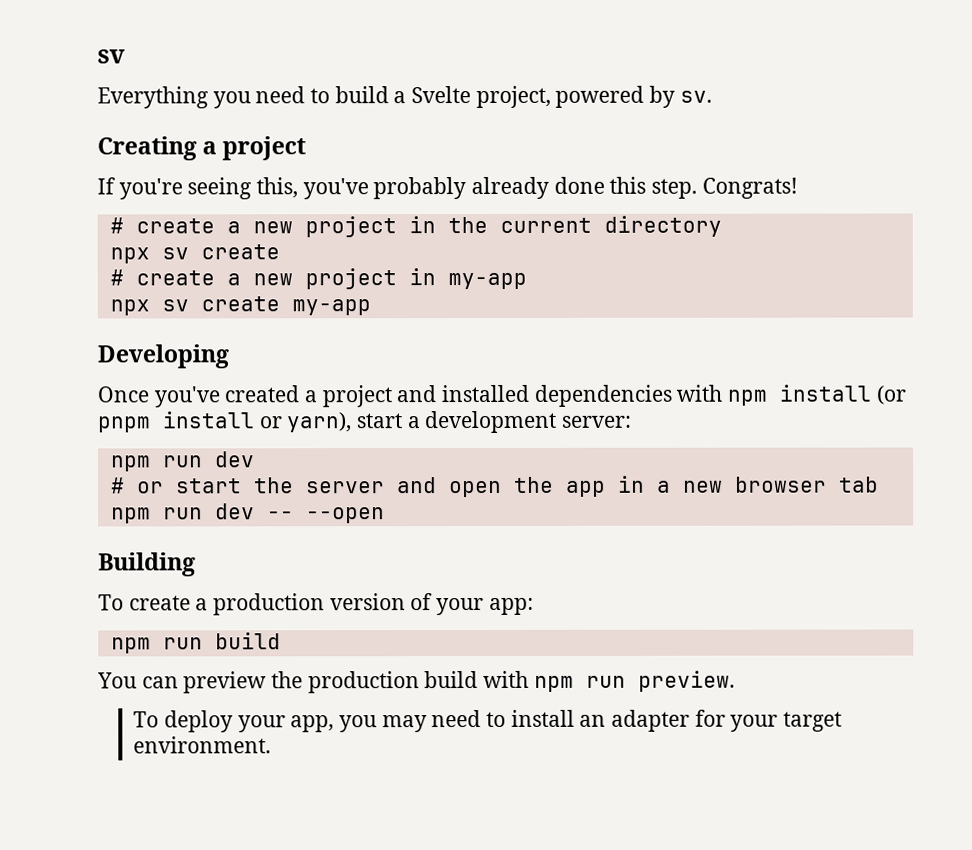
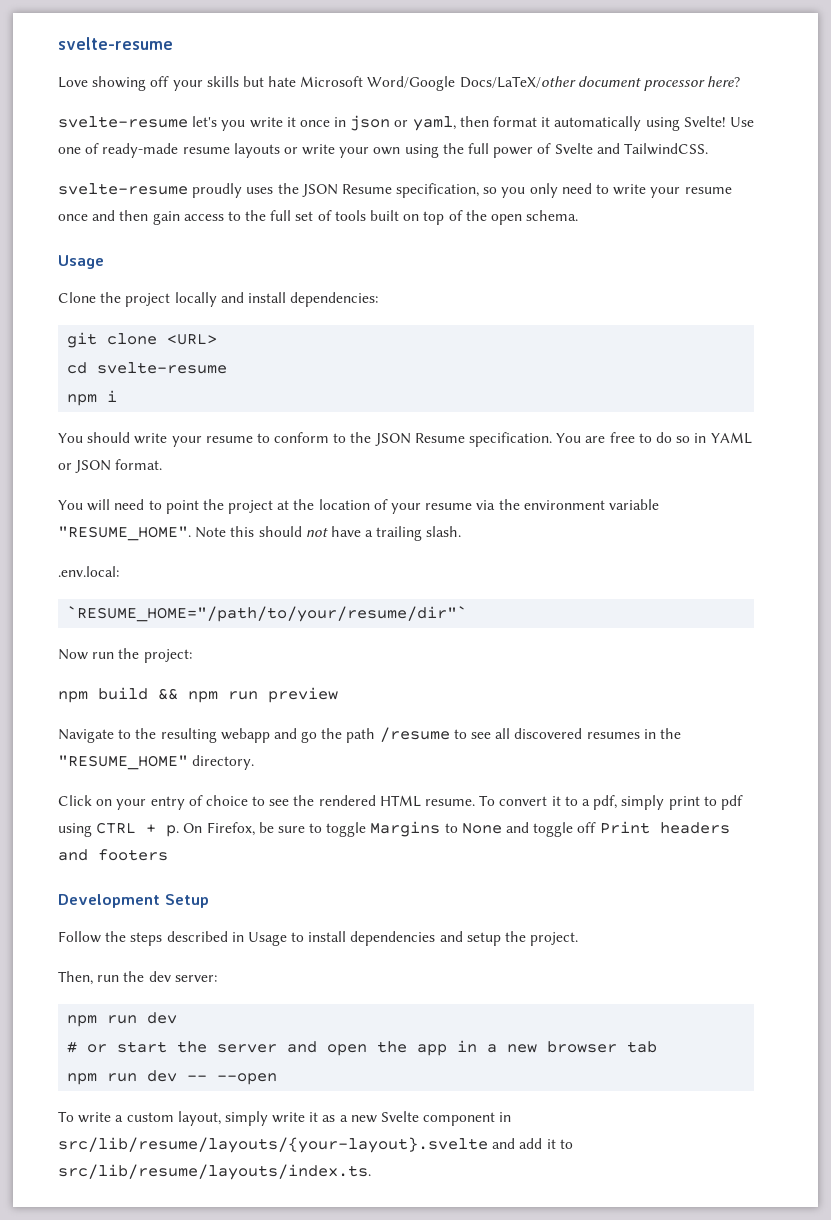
[97,49,125,64] [97,85,712,109] [97,136,307,161] [97,176,798,200] [109,215,722,238] [109,244,280,264] [109,268,527,290] [109,296,371,316] [97,344,229,369] [97,384,906,408] [97,410,558,434] sv // Everything you need to build a Svelte project, powered by sv. // Creating a project // If you're seeing this, you've probably already done this step. Congrats! // # create a new project in the current directory // npx sv create // # create a new project in my-app // npx sv create my-app // Developing // Once you've created a project and installed dependencies with npm install (or pnpm install or yarn), start a development -> [58,37,173,50] [58,76,741,91] [58,115,754,131] [58,143,708,158] [58,183,732,198] [58,210,579,225] [58,255,104,269] [58,292,379,307] [67,332,218,348] [67,362,228,374] [67,390,118,406] [58,432,752,447] [58,459,163,473] [58,499,659,514] [58,526,462,541] [58,566,119,577] [67,606,468,622] [58,648,192,663] [58,687,338,703] [58,727,681,743] [58,755,255,770] [58,795,743,810] [58,821,730,837] [58,849,168,861] [58,894,209,908] [58,931,579,946] [58,971,171,985] svelte-resume // Love showing off your skills but hate Microsoft Word/Google Docs/LaTeX/other document processor here? // svelte-resume let's you write it once in json or yaml, then format it automatically using Svelte! Use one of ready-made resume layouts or write your own using the full power of Svelte and TailwindCSS. // svelte-resume proudly uses the JSON Resume specification, so you only need to write your resume once and then gain access to the full set of tools built on top of the open schema. // Usage // Clone the project locally and install dependencies: // git clone <URL> // cd svelte-resume // npm i // You should write your resume to conform to the JSON Resume specification. You are free to do so in YAML or JSON format. // You will need to point the project at the location of your resume via the environment variable "RESUME_HOME". Note this should not have a trailing slash. // .env.local: // `RESUME_HOME="/path/to/your/resume/dir"` // Now run the project: // npm build && npm run preview // Navigate to the resulting webapp and go the path /resume to see all discovered resumes in the "RESUME_HOME" directory. // Click on your entry of choice to see the rendered HTML resume. To convert it to a pdf, simply print to pdf using CTRL + p. On Firefox, be sure to toggle Margins to None and toggle off Print headers and footers // Development Setup // Follow the steps described in Usage to install dependencies and setup the project. // Then, run the dev
[98,552,196,577] [98,593,534,616] [110,632,281,654] [97,670,735,694] [133,709,842,733] [133,736,272,754] // Building // To create a production version of your app: // npm run build // You can preview the production build with npm run preview. // To deploy your app, you may need to install an adapter for your target environment. -> [58,1111,512,1126] [58,1137,573,1153] [58,1164,371,1180] // To write a custom layout, simply write it as a new Svelte component in src/lib/resume/layouts/{your-layout}.svelte and add it to src/lib/resume/layouts/index.ts.

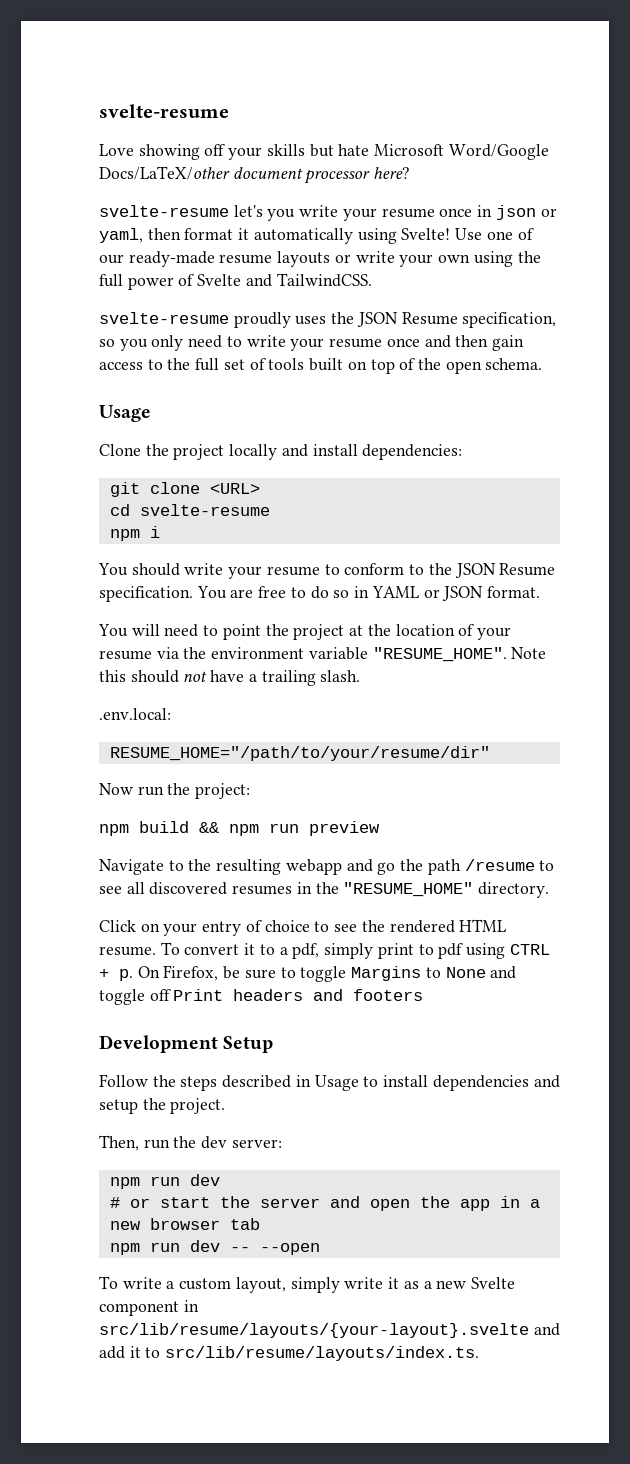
[286,117,296,127] it -> [342,208,435,221] your resume
(100, 148) none -> [99,254,124,264] our
[67,606,468,622] `RESUME_HOME="/path/to/your/resume/dir"` -> [109,746,490,761] RESUME_HOME="/path/to/your/resume/dir"

